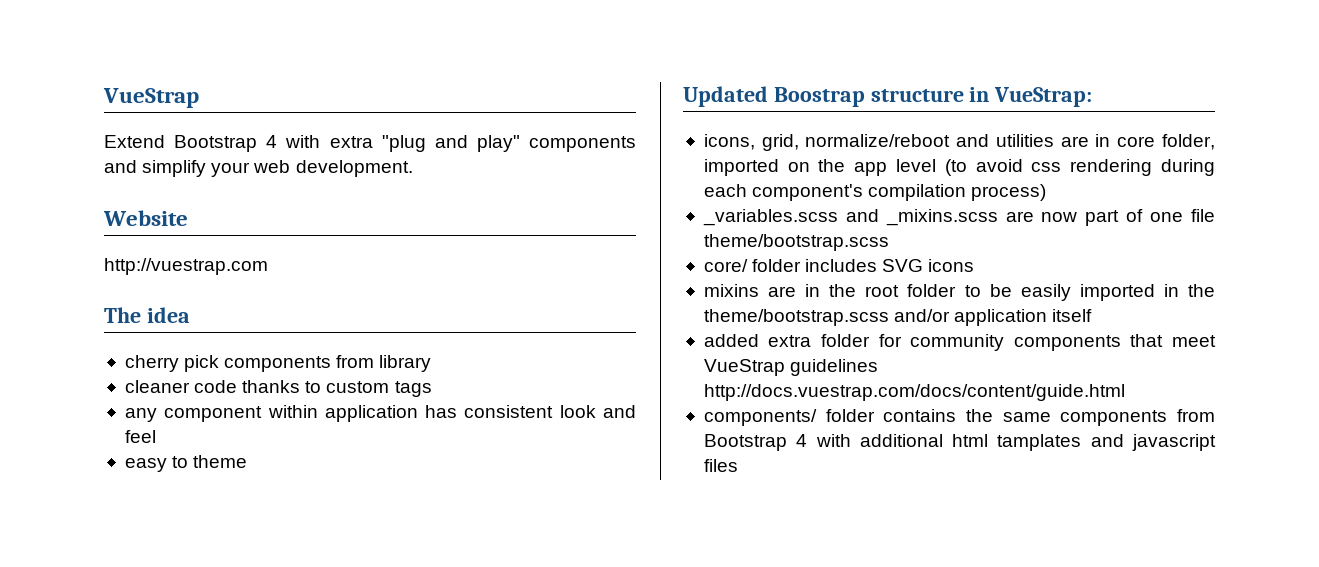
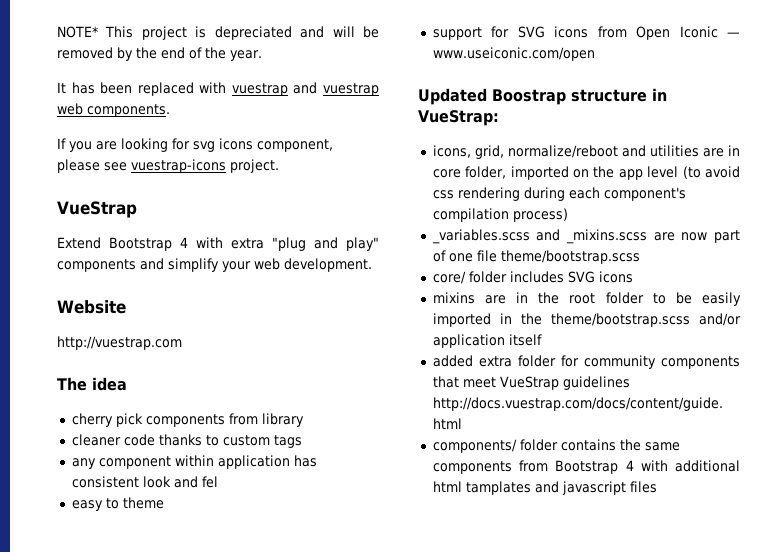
(103, 98) none -> [57,26,379,40] [57,47,262,61] [57,82,379,96] [57,103,170,117] [57,138,333,152] [57,159,279,173] NOTE* This project is depreciated and will be removed by the end of the year. // It has been replaced with vuestrap and vuestrap web components. // If you are looking for svg icons component, please see vuestrap-icons project. //
[124,430,156,443] feel -> [201,476,218,488] fel
(248, 461) none -> [432,26,740,40] [432,47,595,61] // support for SVG icons from Open Iconic — www.useiconic.com/open

